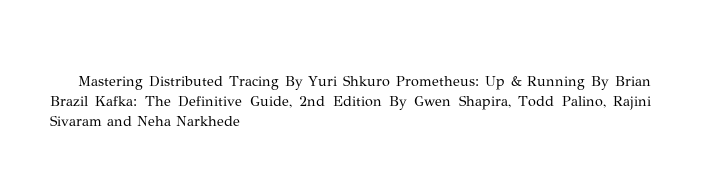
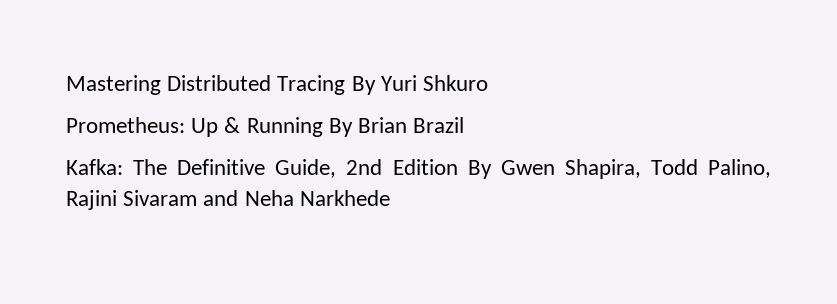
(391, 81) none -> (489, 83) //
(88, 101) none -> (465, 125) //

